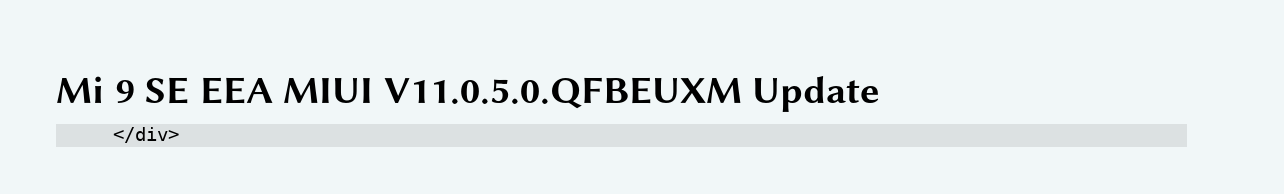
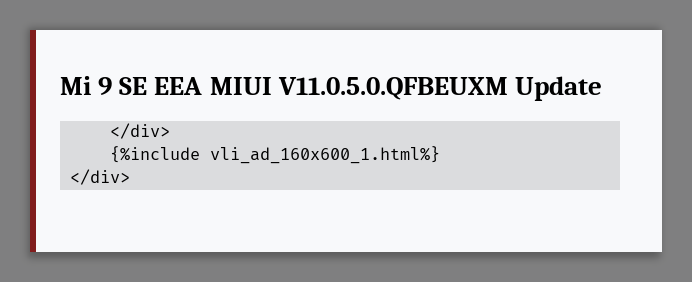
(179, 135) none -> [110,146,441,164] [70,169,131,185] // {%include vli_ad_160x600_1.html%} // </div>

